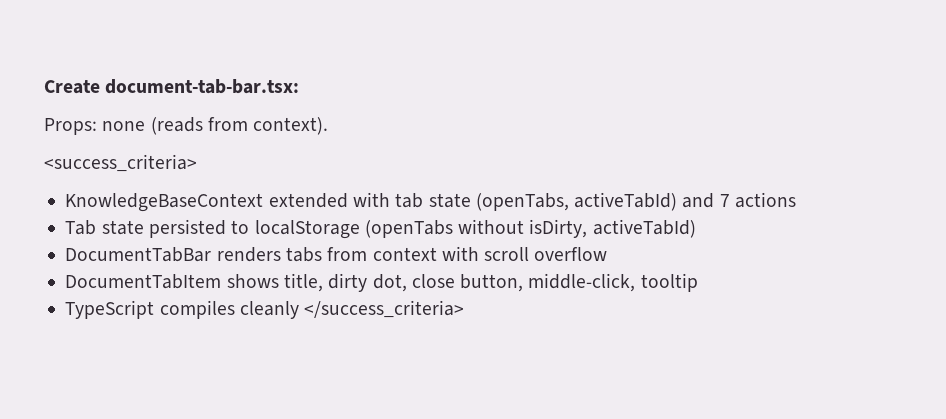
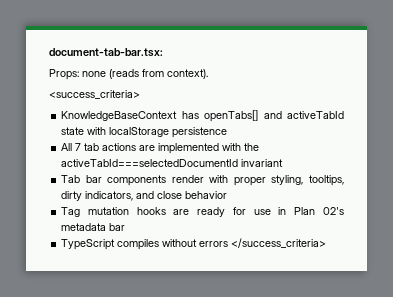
[44,80,100,94] Create -> (49, 52) none
[268,192,796,211] [65,219,696,239] [65,246,608,262] [65,273,698,292] extended with tab state (openTabs, activeTabId) and 7 actions // Tab state persisted to localStorage (openTabs without isDirty, activeTabId) // DocumentTabBar renders tabs from context with scroll overflow // DocumentTabItem shows title, dirty dot, close button, middle-click, tooltip -> [181,110,344,122] [61,127,228,138] [61,143,260,154] [61,159,284,167] [61,175,344,186] [61,191,228,201] [61,207,344,217] [61,223,126,231] has openTabs[] and activeTabId state with localStorage persistence // All 7 tab actions are implemented with the activeTabId===selectedDocumentId invariant // Tab bar components render with proper styling, tooltips, dirty indicators, and close behavior // Tag mutation hooks are ready for use in Plan 02's metadata bar
[239,301,299,319] cleanly -> [162,239,229,247] without errors

